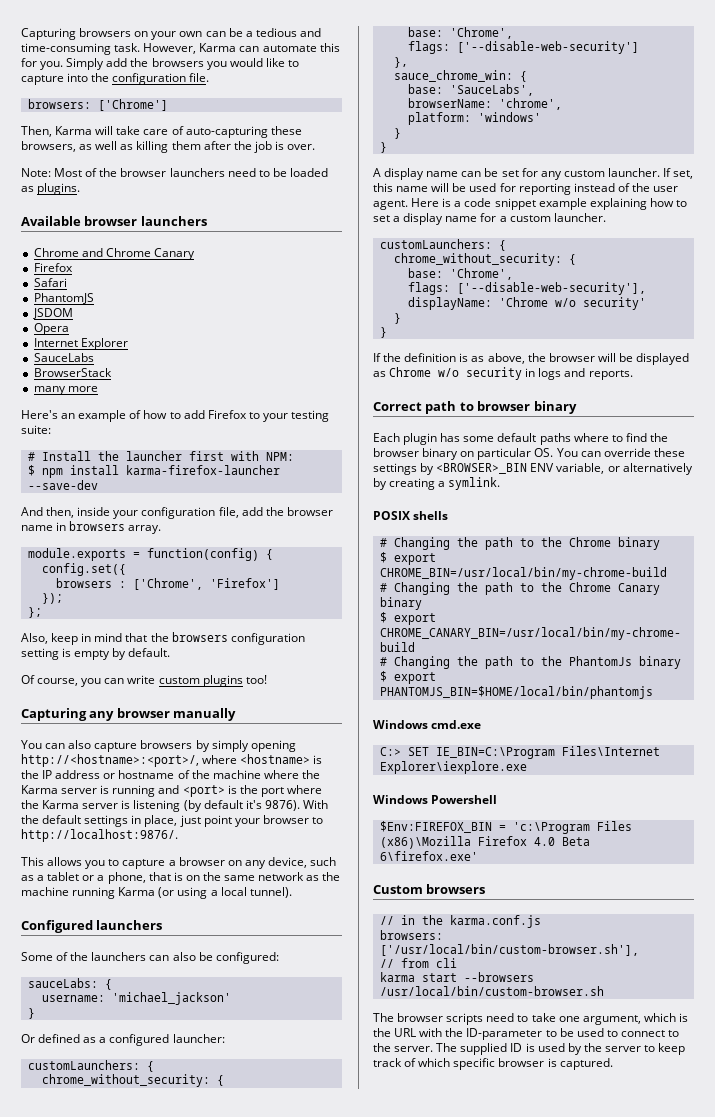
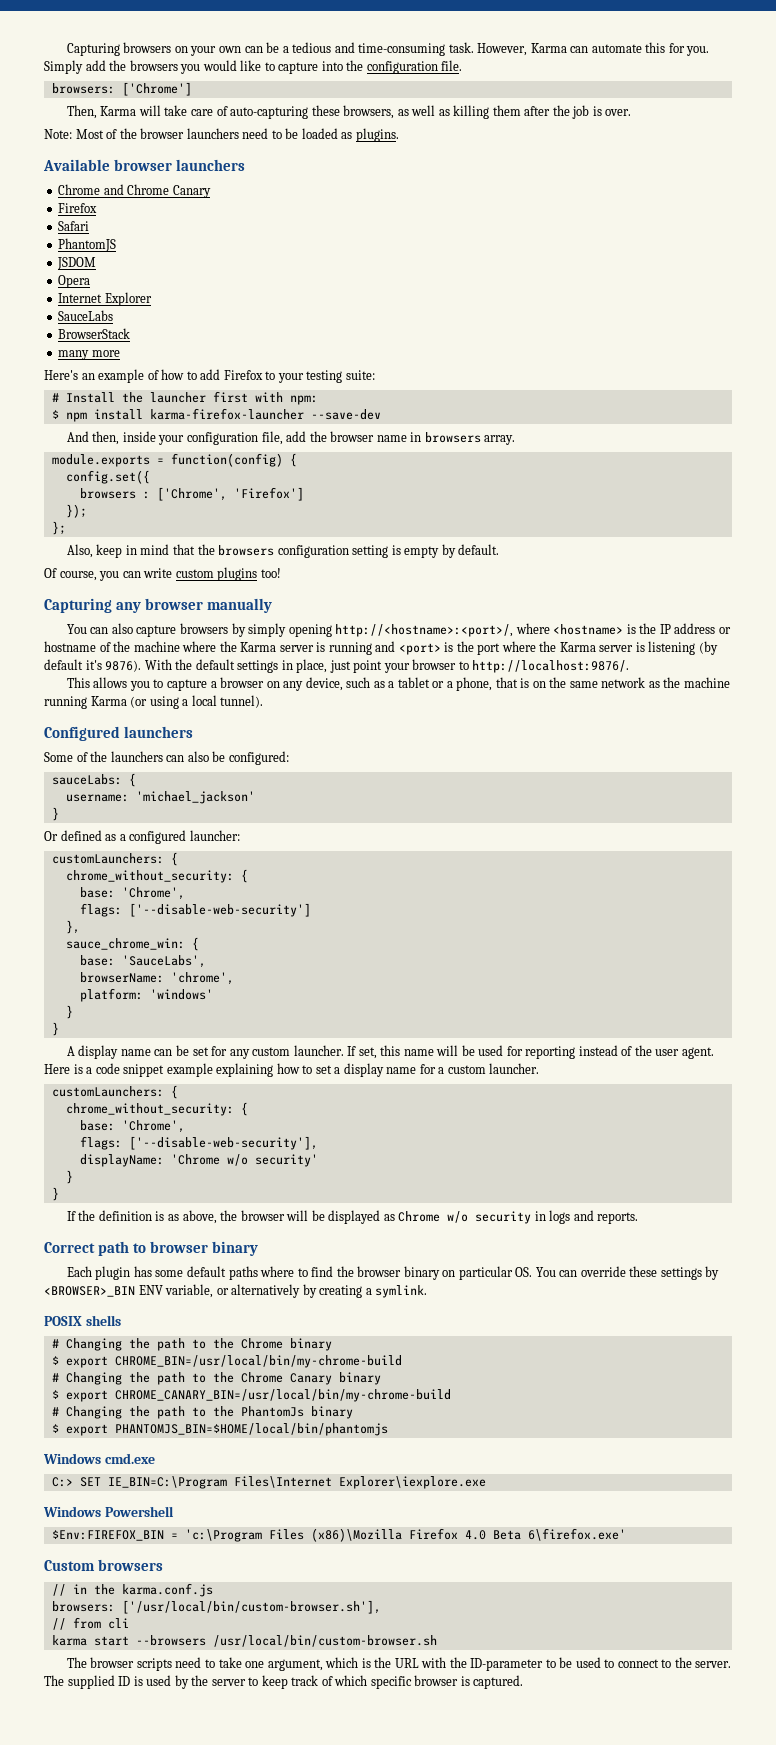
[265,452,294,461] NPM: -> [289,395,318,405] npm:

